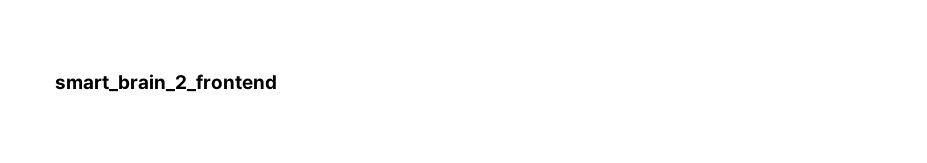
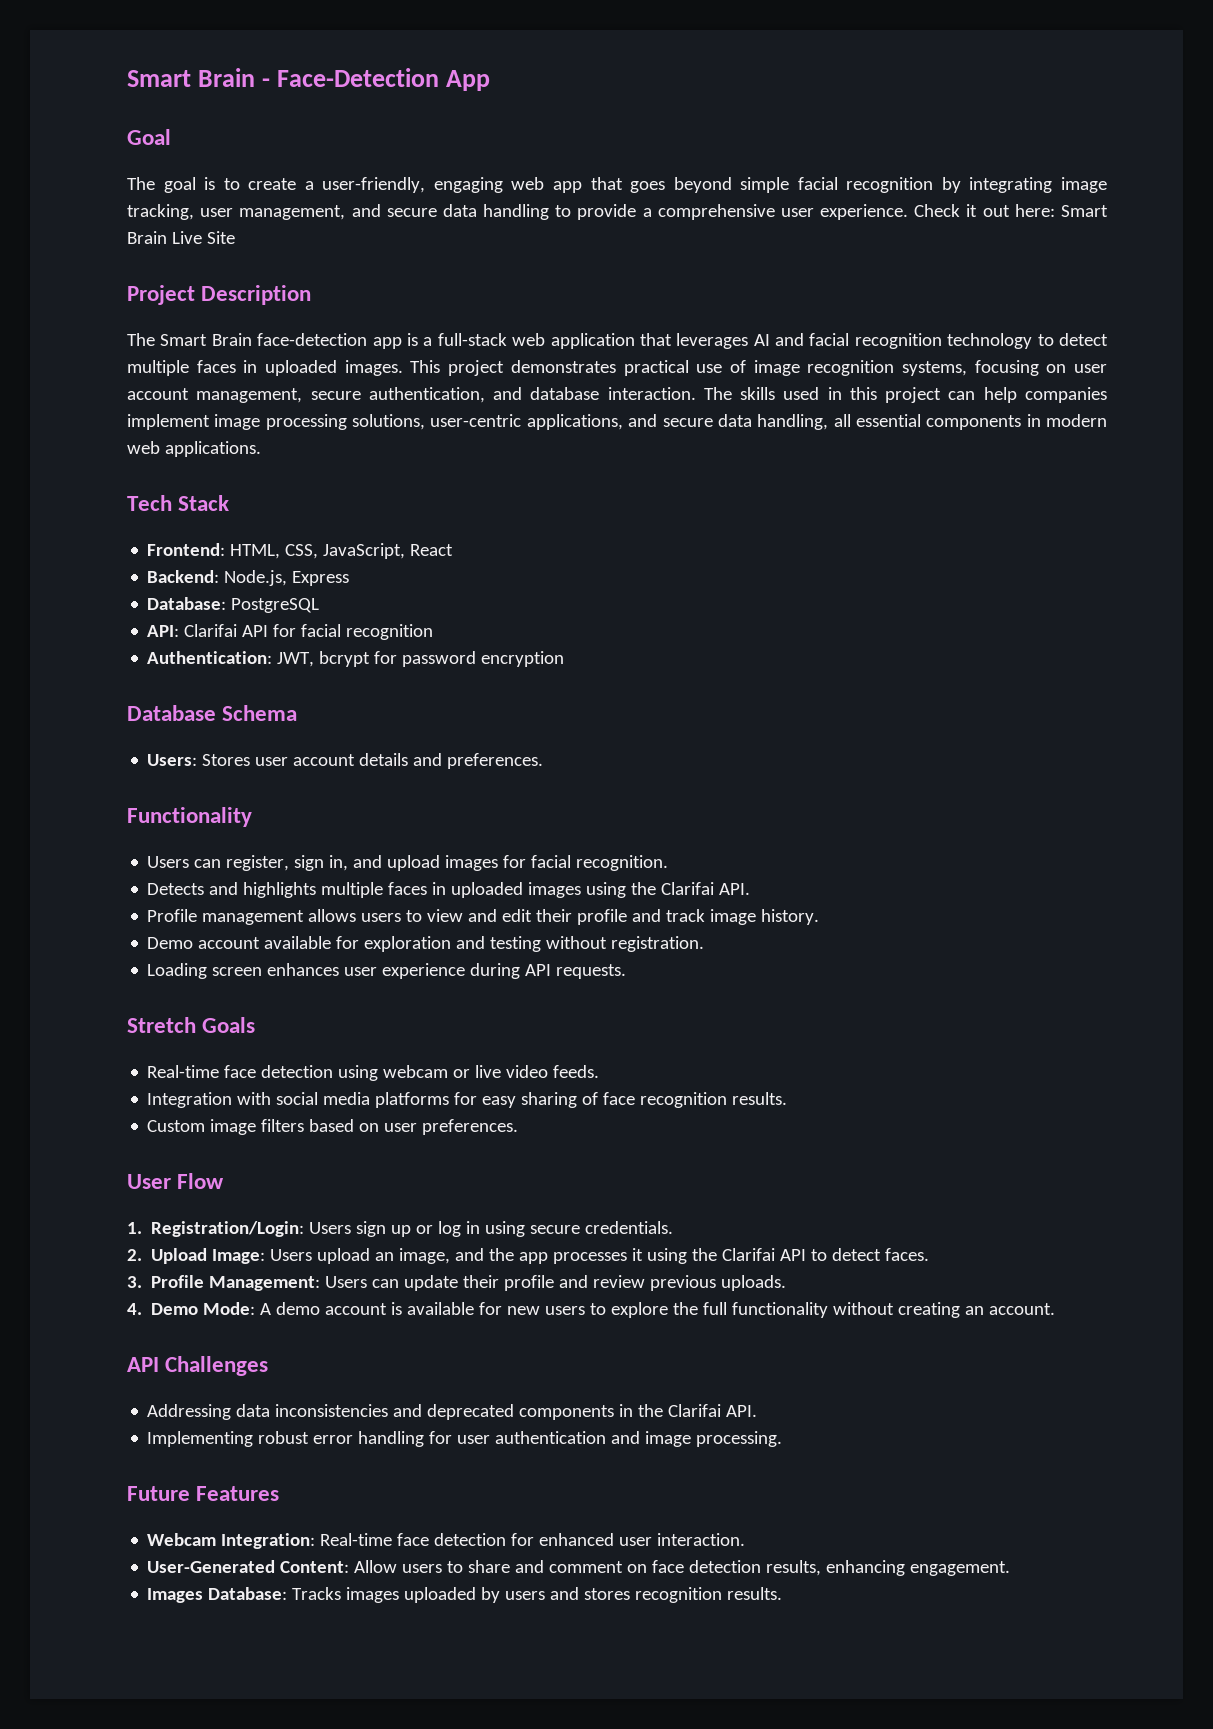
[55,74,277,92] smart_brain_2_frontend -> [127,68,491,91] [127,129,171,145] [127,177,1107,193] [127,204,1108,220] [127,231,235,244] [127,285,312,305] [127,333,1109,349] [127,360,1107,376] [127,387,1107,403] [127,414,1108,430] [127,441,261,457] [127,495,230,511] [147,543,454,559] [147,570,350,586] [147,597,320,613] [147,624,434,640] [147,651,565,667] [127,705,298,721] [147,753,544,769] [127,807,252,827] [147,855,669,871] [147,882,751,898] [147,909,820,925] [147,936,705,952] [147,963,627,979] [127,1017,256,1033] [147,1065,600,1081] [147,1092,788,1108] [147,1119,519,1135] [127,1173,225,1189] [127,1221,674,1237] [127,1248,930,1264] [127,1275,787,1291] [127,1302,1056,1318] [127,1356,269,1376] [147,1404,758,1420] [147,1431,783,1447] [127,1486,280,1501] [147,1533,746,1549] [147,1560,1011,1576] [147,1587,783,1603] Smart Brain - Face-Detection App // Goal // The goal is to create a user-friendly, engaging web app that goes beyond simple facial recognition by integrating image tracking, user management, and secure data handling to provide a comprehensive user experience. Check it out here: Smart Brain Live Site // Project Description // The Smart Brain face-detection app is a full-stack web application that leverages AI and facial recognition technology to detect multiple faces in uploaded images. This project demonstrates practical use of image recognition systems, focusing on user account management, secure authentication, and database interaction. The skills used in this project can help companies implement image processing solutions, user-centric applications, and secure data handling, all essential components in modern web applications. // Tech Stack // Frontend: HTML, CSS, JavaScript, React // Backend: Node.js, Express // Database: PostgreSQL // API: Clarifai API for facial recognition // Authentication: JWT, bcrypt for password encryption // Database Schema // Users: Stores user account details and preferences. // Functionality // Users can register, sign in, and upload images for facial recognition. // Detects and highlights multiple faces in uploaded images using the Clarifai API. // Profile management allows users to view and edit their profile and track image history. // Demo account available for exploration and testing without registration. // Loading screen enhances user experience during API requests. // Stretch Goals // Real-time face detection using webcam or live video feeds. // Integration with social media platforms for easy sharing of face recognition results. // Custom image filters based on user preferences. // User Flow // 1. Registration/Login: Users sign up or log in using secure credentials. // 2. Upload Image: Users upload an image, and the app processes it using the Clarifai API to detect faces. // 3. Profile Management: Users can update their profile and review previous uploads. // 4. Demo Mode: A demo account is available for new users to explore the full functionality without creating an account. // API Challenges // Addressing data inconsistencies and deprecated components in the Clarifai API. // Implementing robust error handling for user authentication and image processing. // Future Features // Webcam Integration: Real-time face detection for enhanced user interaction. // User-Generated Content: Allow users to share and comment on face detection results, enhancing engagement. // Images Database: Tracks images uploaded by users and stores recognition results.

